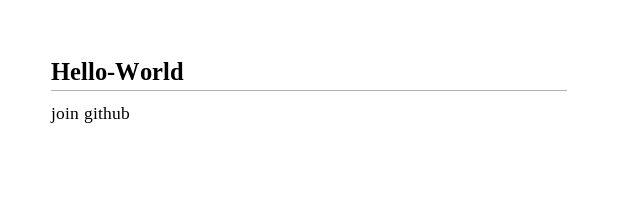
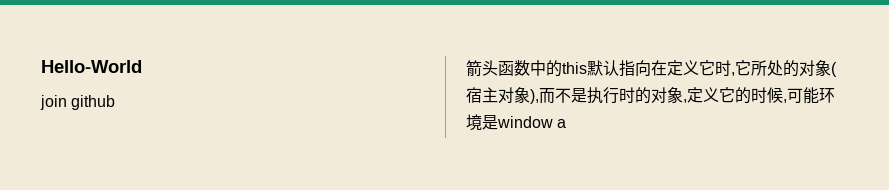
(130, 115) none -> [466,60,837,77] [466,87,835,104] [466,114,567,131] // 箭头函数中的this默认指向在定义它时,它所处的对象(宿主对象),而不是执行时的对象,定义它的时候,可能环境是window a

